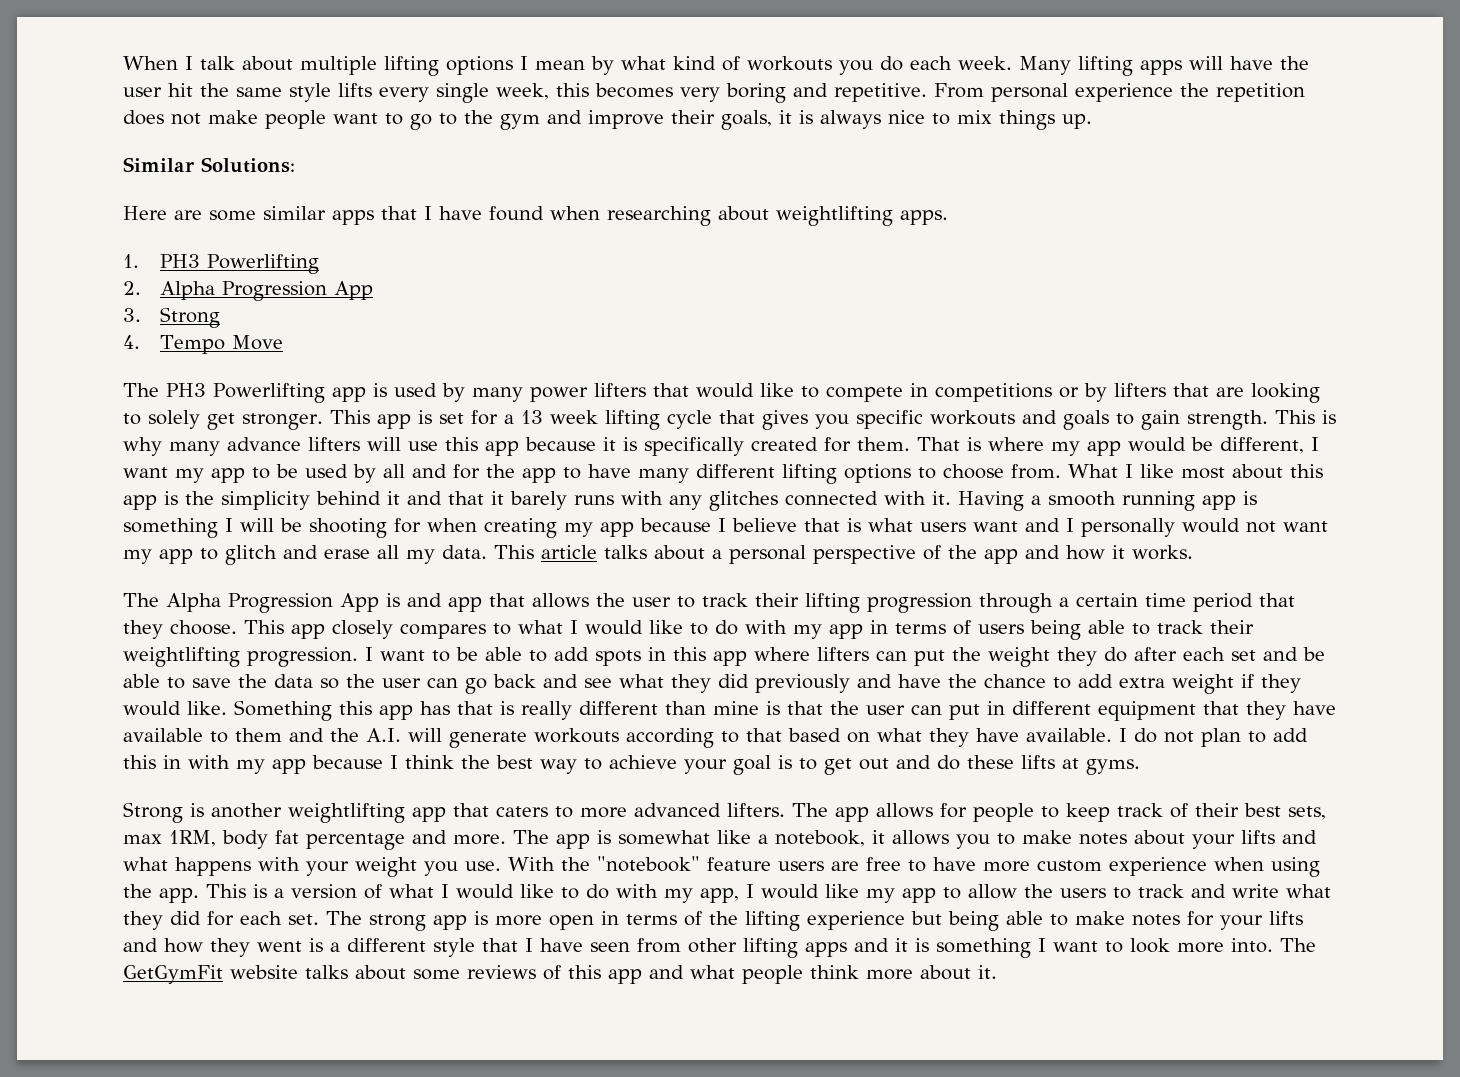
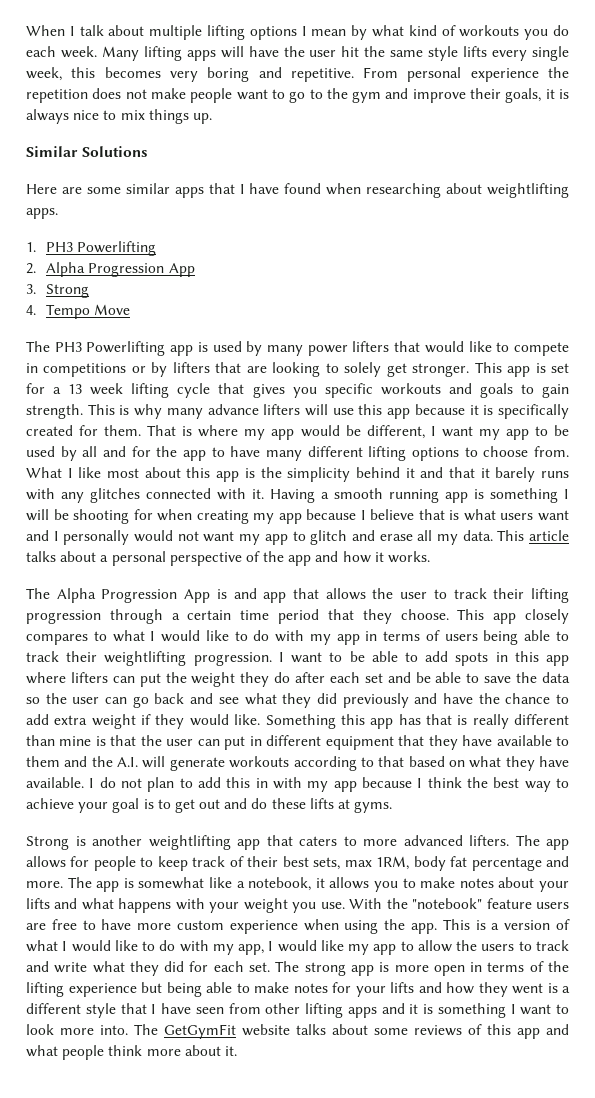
[201,157,295,173] Solutions: -> [82,146,149,157] Solutions

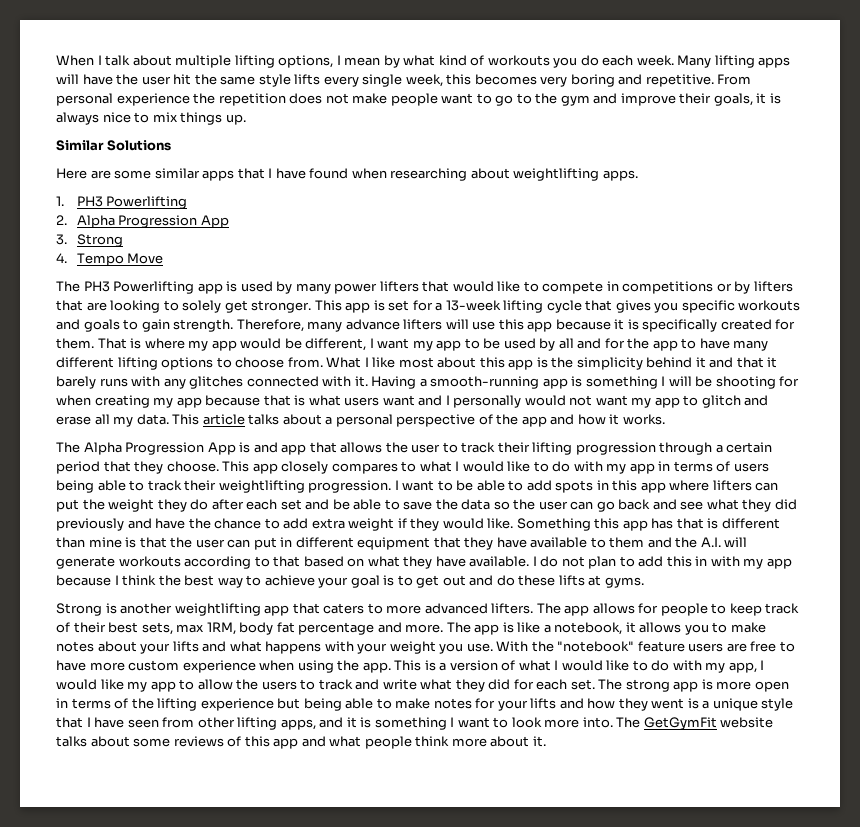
[249,26,297,40] options -> [278,55,334,68] options,
[68,383,124,395] 13 week -> [445,300,501,311] 13-week
[87,404,163,419] This is why -> [236,319,304,332] Therefore,
[334,488,439,503] smooth running -> [430,376,540,389] smooth-running
[360,509,415,520] I believe -> (261, 400) none
[240,610,270,620] time -> (773, 447) none
[472,714,509,729] really -> (719, 523) none
[138,877,205,889] somewhat -> (514, 627) none
[26,1003,81,1014] different -> [712,698,758,711] unique
[347,1007,377,1018] apps -> [280,719,316,730] apps,

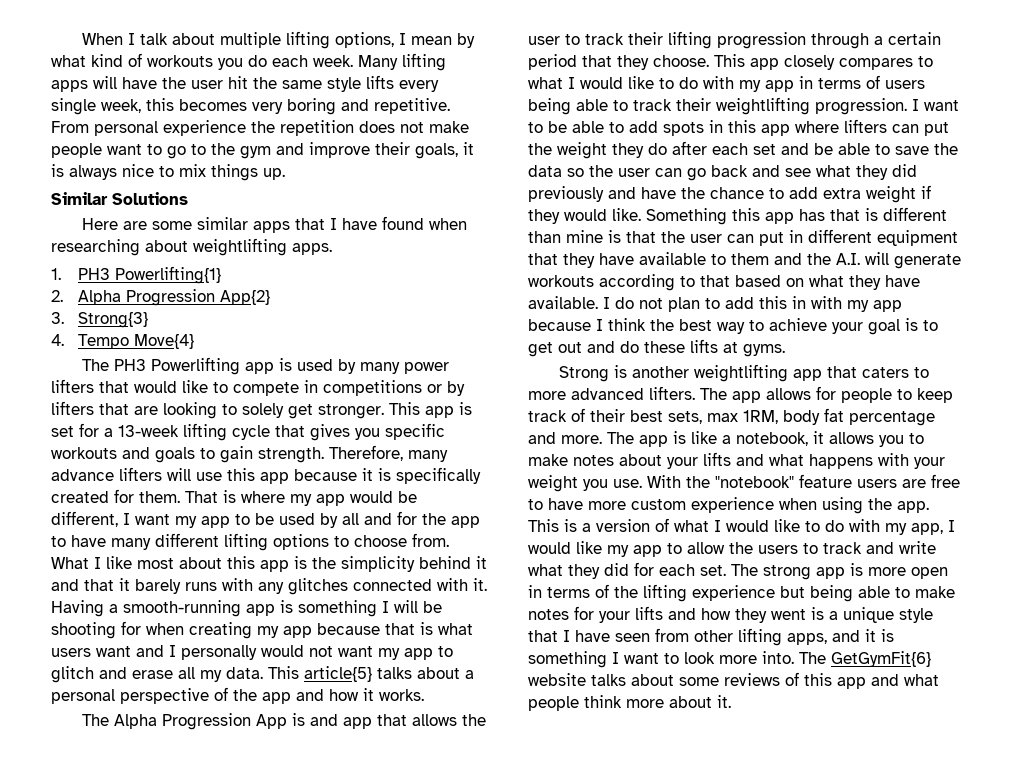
[106,196,188,209] Powerlifting -> [114,266,221,284] Powerlifting{1}
[200,215,229,228] App -> [219,290,270,305] App{2}
[76,234,123,247] Strong -> [77,312,148,328] Strong{3}
[127,253,164,264] Move -> [133,334,194,349] Move{4}
[202,414,245,425] article -> [304,666,372,682] article{5}
[643,717,717,730] GetGymFit -> [831,651,931,667] GetGymFit{6}

